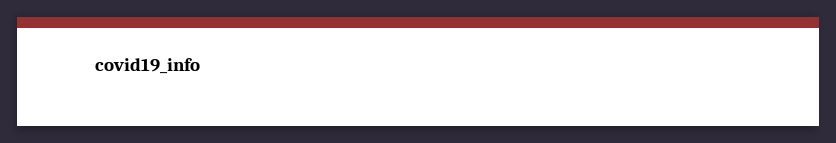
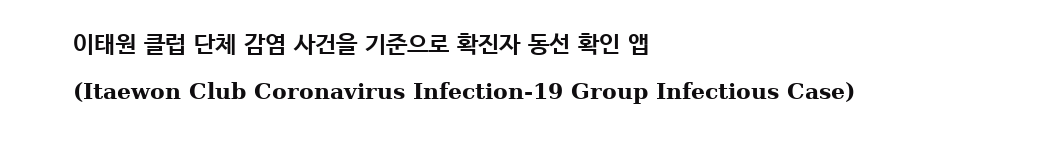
[95,58,200,74] covid19_info -> [73,33,649,55] [73,82,855,104] 이태원 클럽 단체 감염 사건을 기준으로 확진자 동선 확인 앱 // (Itaewon Club Coronavirus Infection-19 Group Infectious Case)

